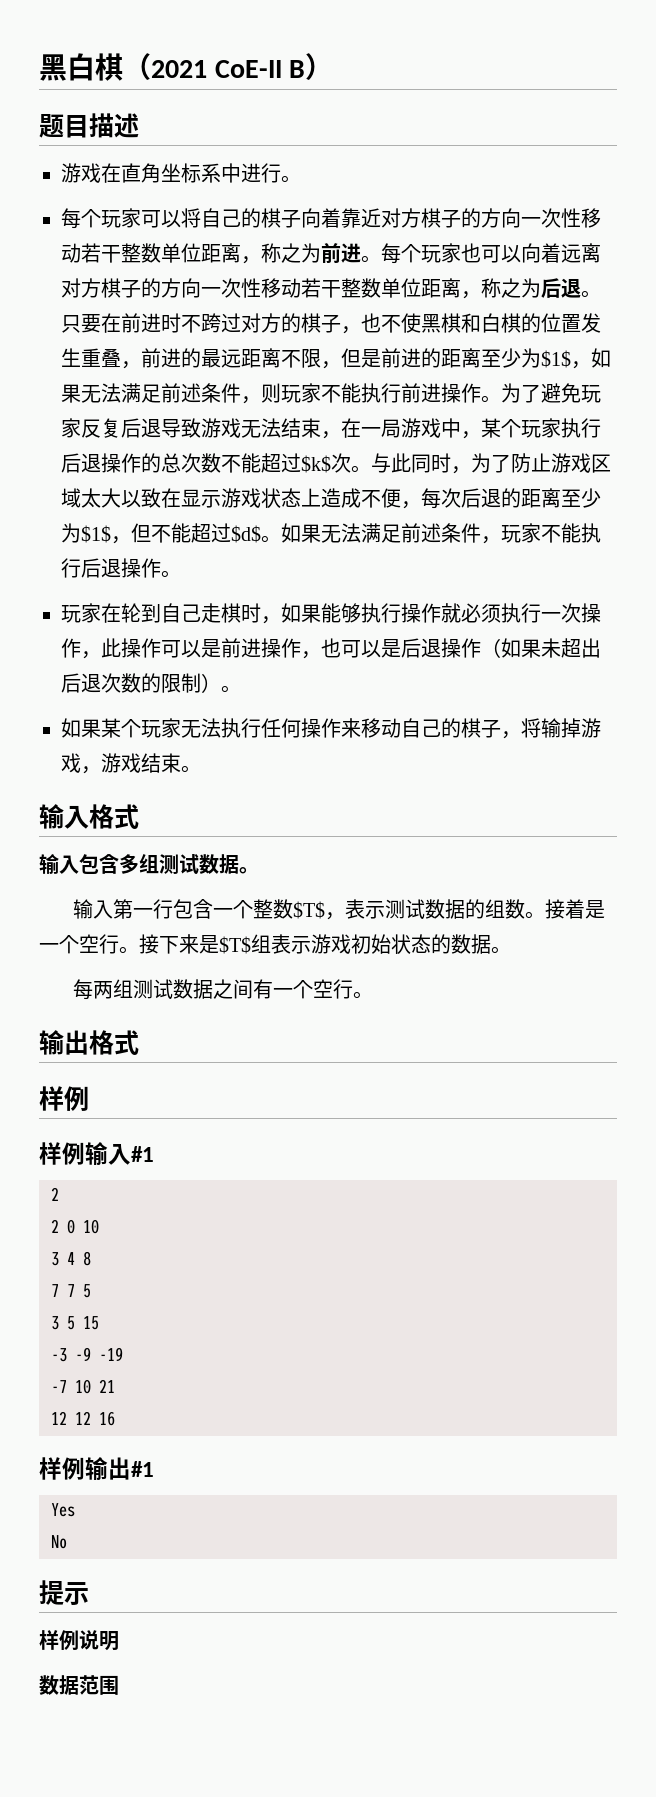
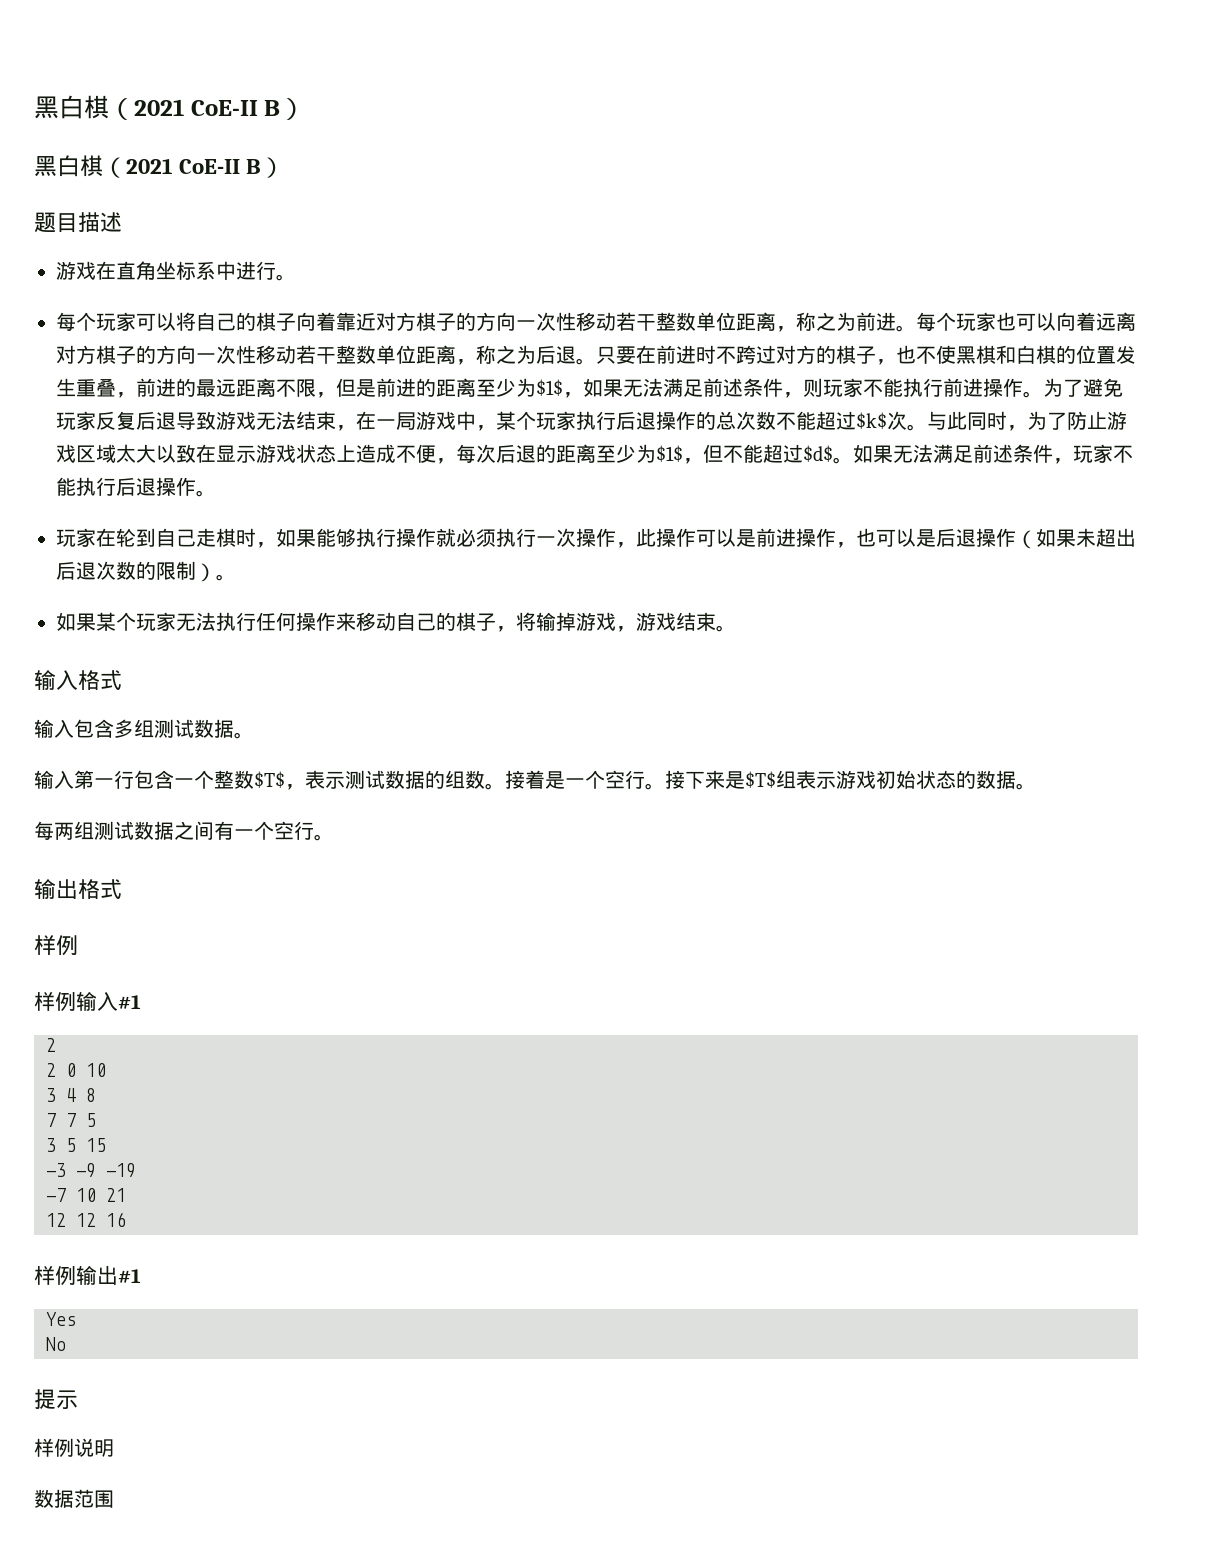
[39,53,334,81] 黑白棋（2021 CoE-II B） -> [34,95,306,120] [34,155,285,178] 黑白棋（2021 CoE-II B） // 黑白棋（2021 CoE-II B）

